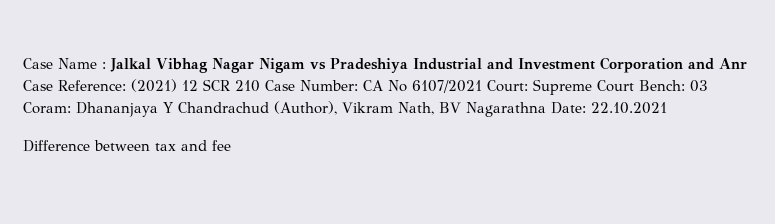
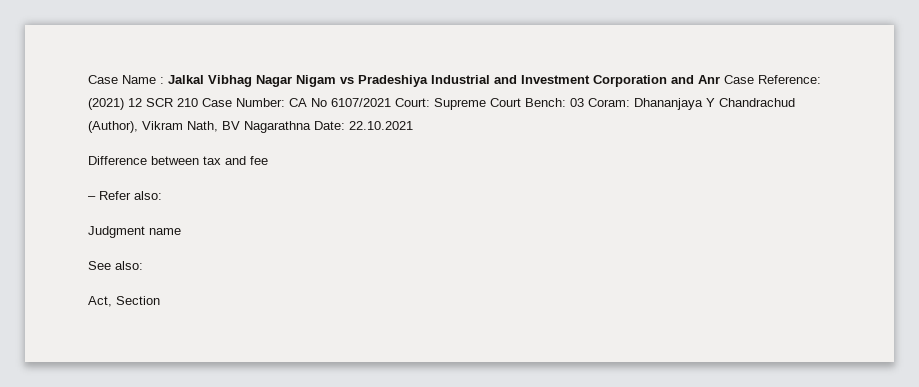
(231, 145) none -> [88,191,162,200] [88,226,181,238] [88,261,143,270] [88,296,160,307] // – Refer also: // Judgment name // See also: // Act, Section

